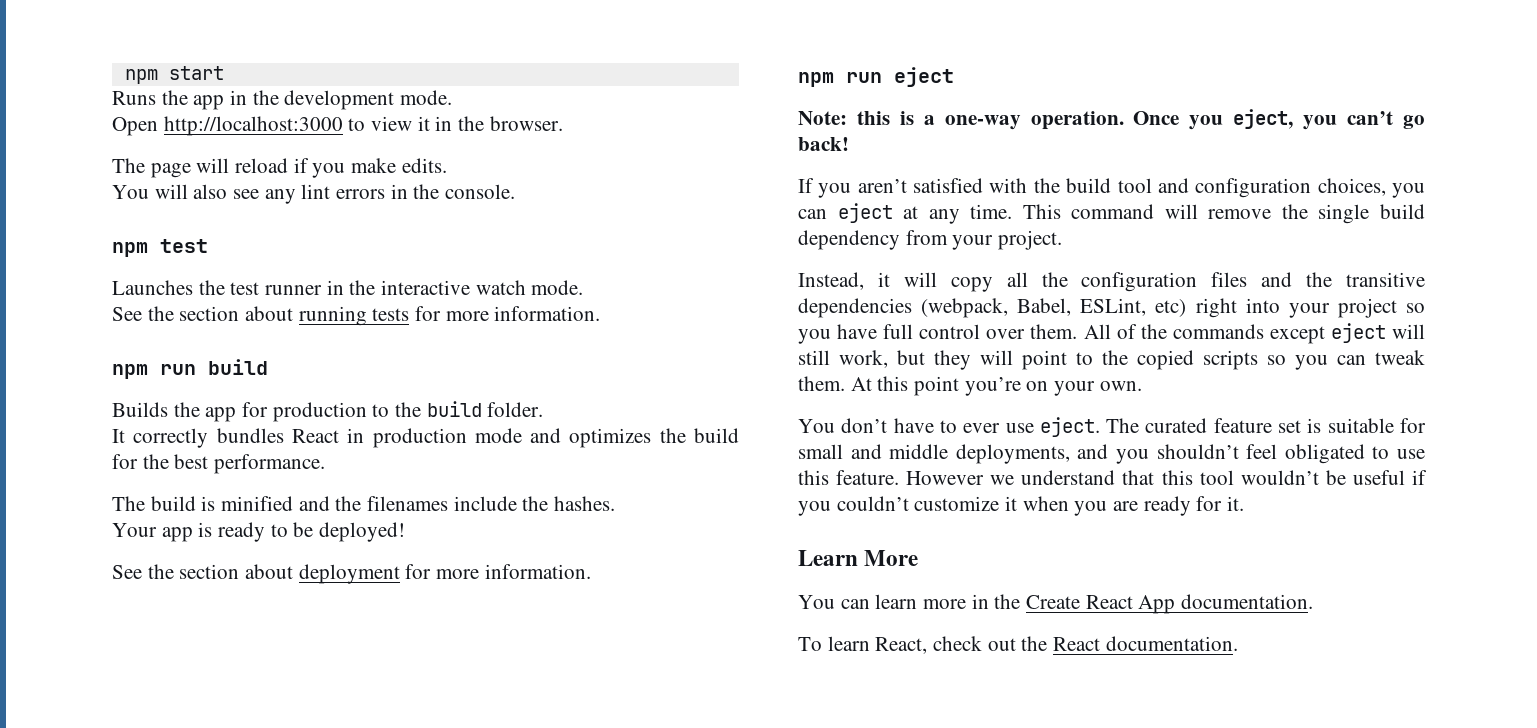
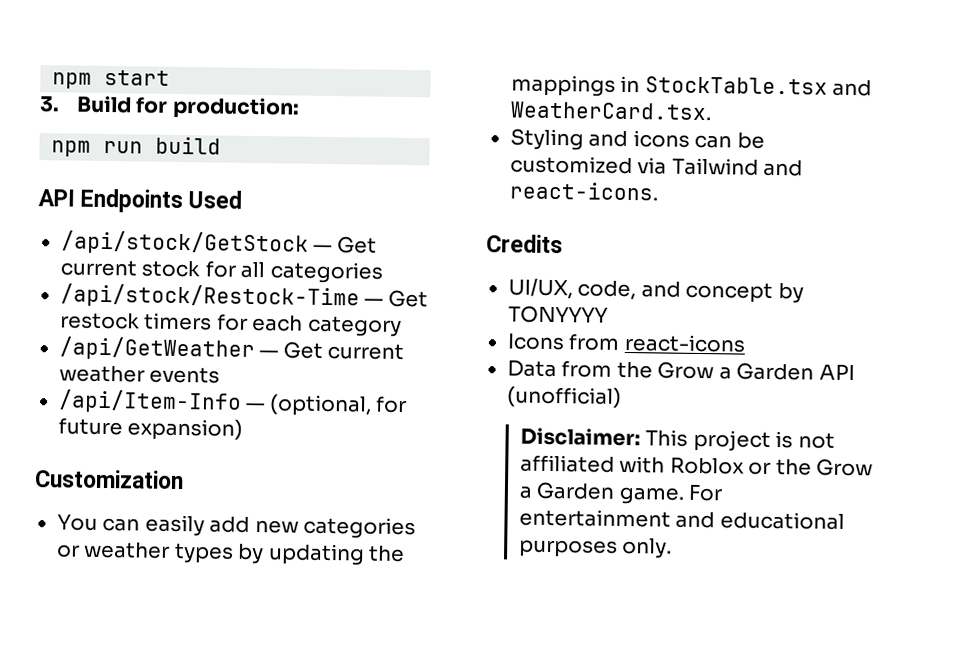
[112,90,453,110] [112,116,563,136] [112,158,447,178] [112,184,516,204] [112,239,208,257] [112,280,584,295] [112,306,601,326] [112,359,268,379] [112,401,544,422] [112,428,739,448] [112,454,326,474] [112,496,616,511] [112,522,406,542] [112,564,591,584] [798,67,954,87] [798,109,1425,130] [798,137,849,151] [798,178,1425,198] [798,203,1425,224] [798,230,1063,250] [798,272,1425,292] [798,298,1425,318] [798,323,1425,344] [798,350,1425,370] [798,376,1142,396] [798,417,1426,437] [798,444,1425,464] [798,470,1427,485] [798,496,1245,516] [798,550,919,566] [798,594,1314,614] [798,636,1238,654] Runs the app in the development mode. // Open http://localhost:3000 to view it in the browser. // The page will reload if you make edits. // You will also see any lint errors in the console. // npm test // Launches the test runner in the interactive watch mode. // See the section about running tests for more information. // npm run build // Builds the app for production to the build folder. // It correctly bundles React in production mode and optimizes the build for the best performance. // The build is minified and the filenames include the hashes. // Your app is ready to be deployed! // See the section about deployment for more information. // npm run eject // Note: this is a one-way operation. Once you eject, you can’t go back! // If you aren’t satisfied with the build tool and configuration choices, you can eject at any time. This command will remove the single build dependency from your project. // Instead, it will copy all the configuration files and the transitive dependencies (webpack, Babel, ESLint, etc) right into your project so you have full control over them. All of the commands except eject will still work, but they will point to the copied scripts so you can tweak them. At this point you’re on your own. // You don’t have to ever use eject. The curated feature set is suitable for small and middle deployments, and you shouldn’t feel obligated to use this feature. However we understand that this tool wouldn’t be useful if you couldn’t customize it when you are ready for it. // Learn More // You can learn more in the Create React App documentation. // To learn React, check out the React documentation. -> [39,95,300,120] [51,136,222,157] [38,188,243,214] [60,230,377,256] [59,259,383,284] [59,283,428,310] [59,312,402,337] [58,336,405,362] [58,365,221,384] [57,389,408,417] [57,417,244,441] [34,469,184,490] [56,514,417,540] [55,541,406,566] [510,74,873,97] [509,101,712,121] [509,128,765,151] [509,155,804,177] [508,181,659,201] [486,234,563,254] [507,278,804,304] [507,305,608,324] [506,333,746,353] [506,359,855,381] [506,386,622,408] [519,427,835,452] [519,454,874,477] [518,481,724,505] [518,508,845,530] [518,537,673,559] 3. Build for production: // npm run build // API Endpoints Used // /api/stock/GetStock — Get current stock for all categories // /api/stock/Restock-Time — Get restock timers for each category // /api/GetWeather — Get current weather events // /api/Item-Info — (optional, for future expansion) // Customization // You can easily add new categories or weather types by updating the mappings in StockTable.tsx and WeatherCard.tsx. // Styling and icons can be customized via Tailwind and react-icons. // Credits // UI/UX, code, and concept by TONYYYY // Icons from react-icons // Data from the Grow a Garden API (unofficial) // Disclaimer: This project is not affiliated with Roblox or the Grow a Garden game. For entertainment and educational purposes only.

